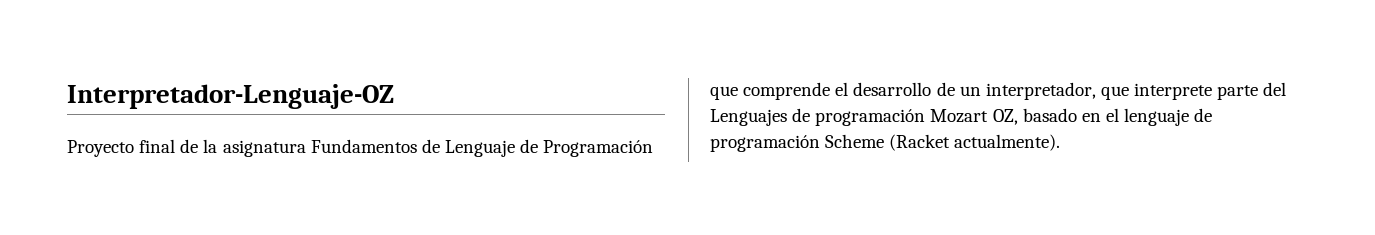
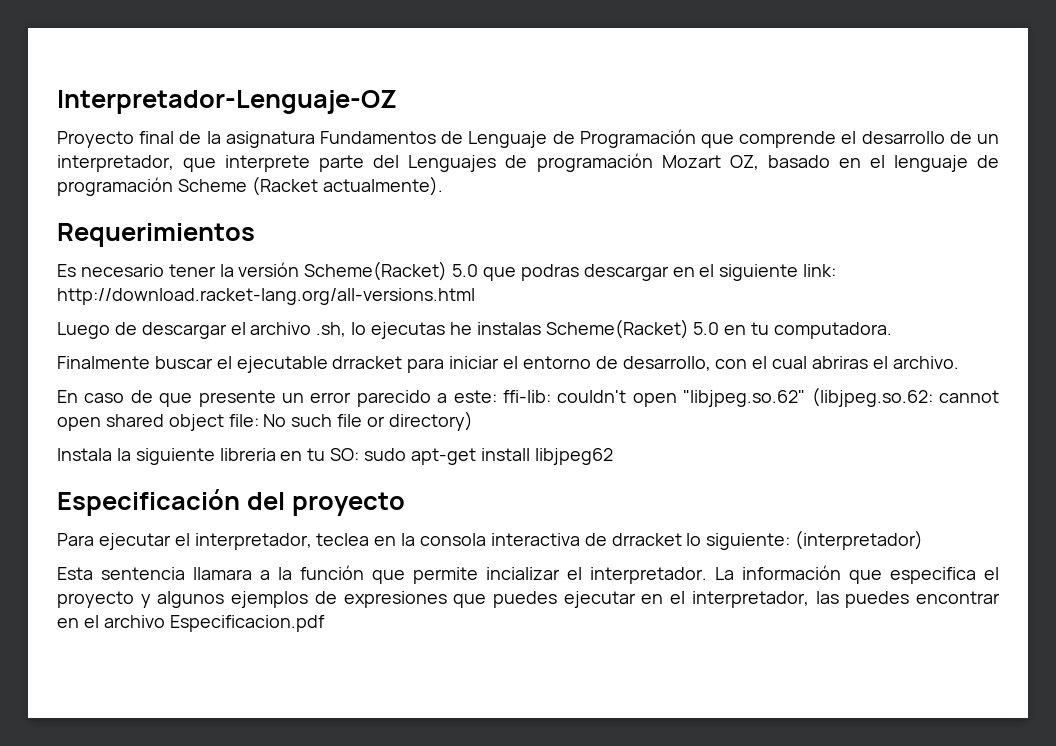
(1061, 142) none -> [57,223,255,247] [57,261,837,281] [57,288,475,305] [57,319,893,339] [57,356,959,373] [57,387,999,407] [57,411,473,431] [57,448,613,465] [57,489,405,516] [57,530,924,550] [57,565,999,584] [57,591,1000,608] [57,615,325,632] // Requerimientos // Es necesario tener la versión Scheme(Racket) 5.0 que podras descargar en el siguiente link: http://download.racket-lang.org/all-versions.html // Luego de descargar el archivo .sh, lo ejecutas he instalas Scheme(Racket) 5.0 en tu computadora. // Finalmente buscar el ejecutable drracket para iniciar el entorno de desarrollo, con el cual abriras el archivo. // En caso de que presente un error parecido a este: ffi-lib: couldn't open "libjpeg.so.62" (libjpeg.so.62: cannot open shared object file: No such file or directory) // Instala la siguiente libreria en tu SO: sudo apt-get install libjpeg62 // Especificación del proyecto // Para ejecutar el interpretador, teclea en la consola interactiva de drracket lo siguiente: (interpretador) // Esta sentencia llamara a la función que permite incializar el interpretador. La información que especifica el proyecto y algunos ejemplos de expresiones que puedes ejecutar en el interpretador, las puedes encontrar en el archivo Especificacion.pdf

